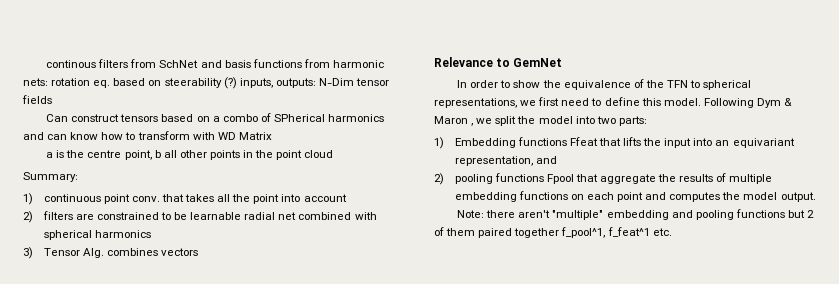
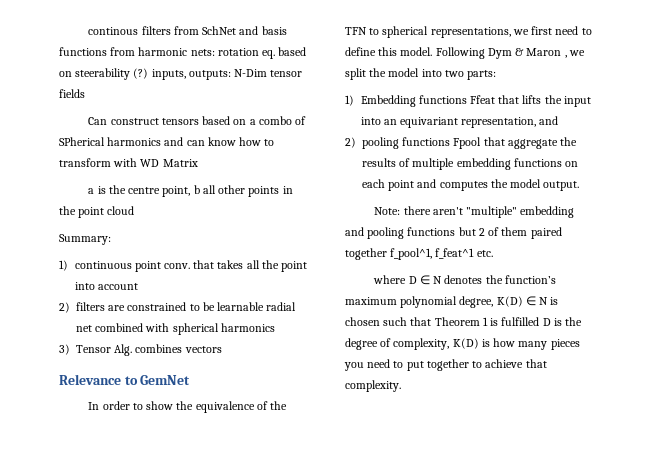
(672, 232) none -> [373,275,556,285] [345,296,559,308] [345,317,583,326] [345,338,580,350] [344,359,547,371] [345,380,401,392] // where D ∈ N denotes the function’s maximum polynomial degree, K(D) ∈ N is chosen such that Theorem 1 is fulfilled D is the degree of complexity, K(D) is how many pieces you need to put together to achieve that complexity.

